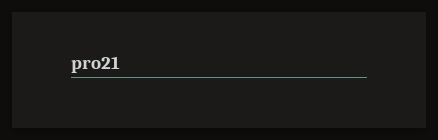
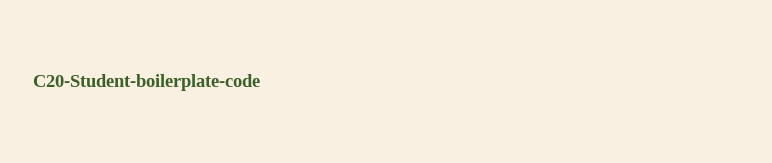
[71,56,120,73] pro21 -> [33,74,260,91] C20-Student-boilerplate-code

